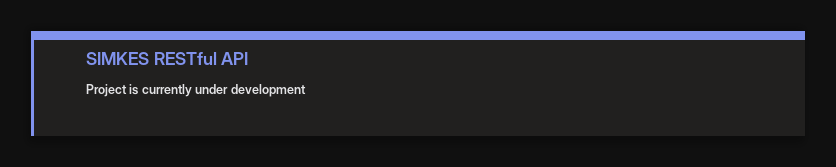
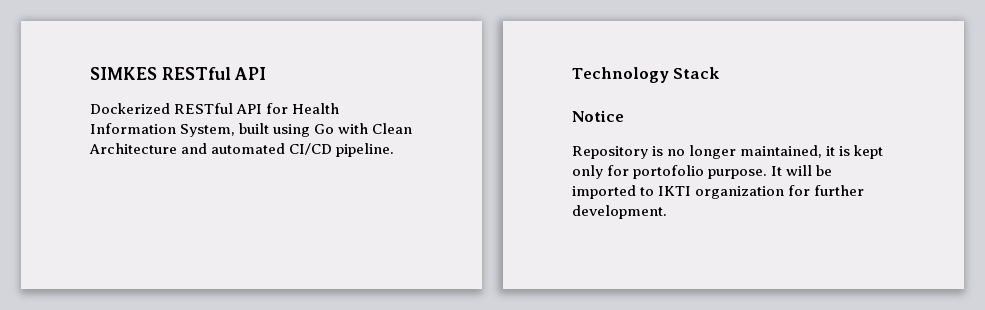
[86,84,306,97] Project is currently under development -> [90,103,340,114] [90,123,413,137] [89,143,395,157] [572,67,721,83] [572,110,624,122] [572,145,884,159] [572,165,833,179] [572,185,865,199] [572,205,667,219] Dockerized RESTful API for Health Information System, built using Go with Clean Architecture and automated CI/CD pipeline. // Technology Stack // Notice // Repository is no longer maintained, it is kept only for portofolio purpose. It will be imported to IKTI organization for further development.

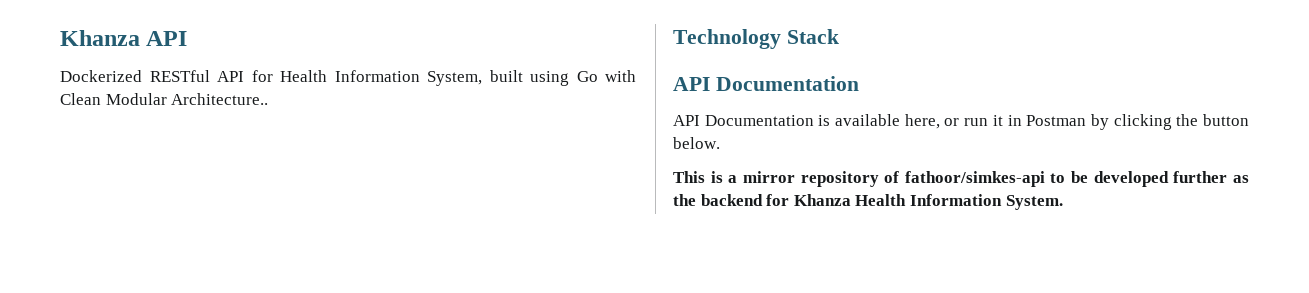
[90,67,231,80] SIMKES RESTful -> [60,30,140,46] Khanza
[89,143,395,157] [572,67,721,83] [572,110,624,122] [572,145,884,159] [572,165,833,179] [572,185,865,199] [572,205,667,219] Architecture and automated CI/CD pipeline. // Technology Stack // Notice // Repository is no longer maintained, it is kept only for portofolio purpose. It will be imported to IKTI organization for further development. -> [105,93,269,105] [673,29,839,49] [673,76,859,91] [673,114,1249,130] [673,137,720,149] [673,171,1249,187] [673,194,1063,210] Modular Architecture.. // Technology Stack // API Documentation // API Documentation is available here, or run it in Postman by clicking the button below. // This is a mirror repository of fathoor/simkes-api to be developed further as the backend for Khanza Health Information System.

